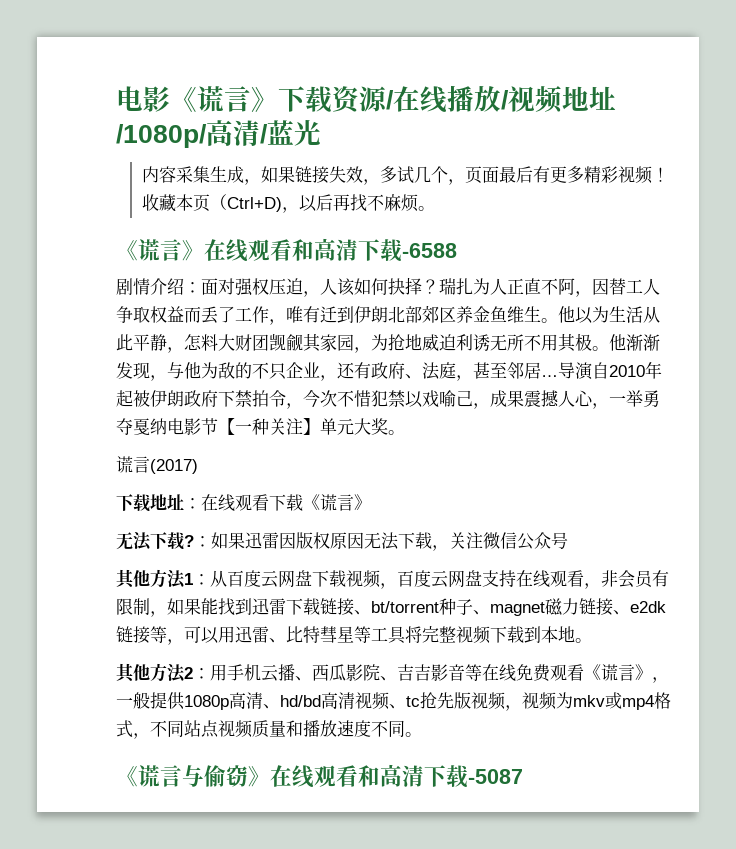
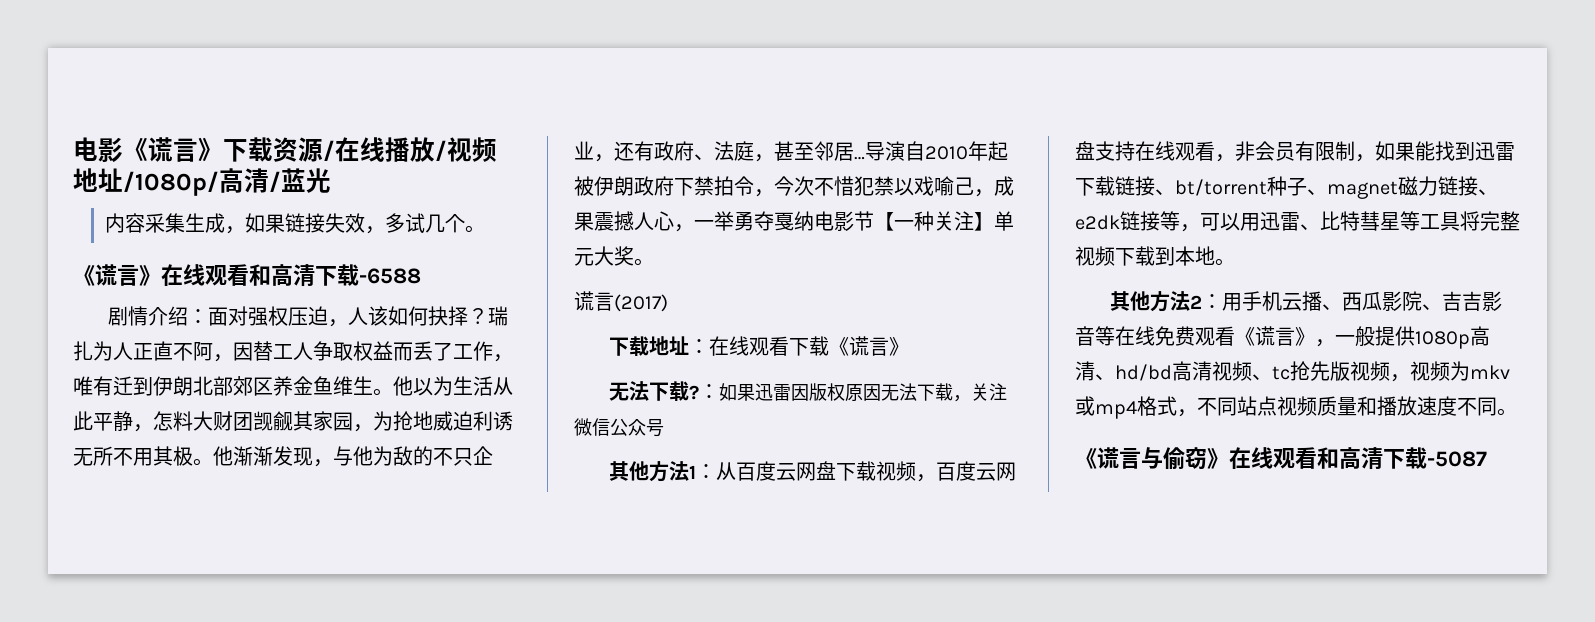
[447,166,669,185] [141,194,418,213] ，页面最后有更多精彩视频！收藏本页（Ctrl+D)，以后再找不麻烦 -> (466, 223) none

